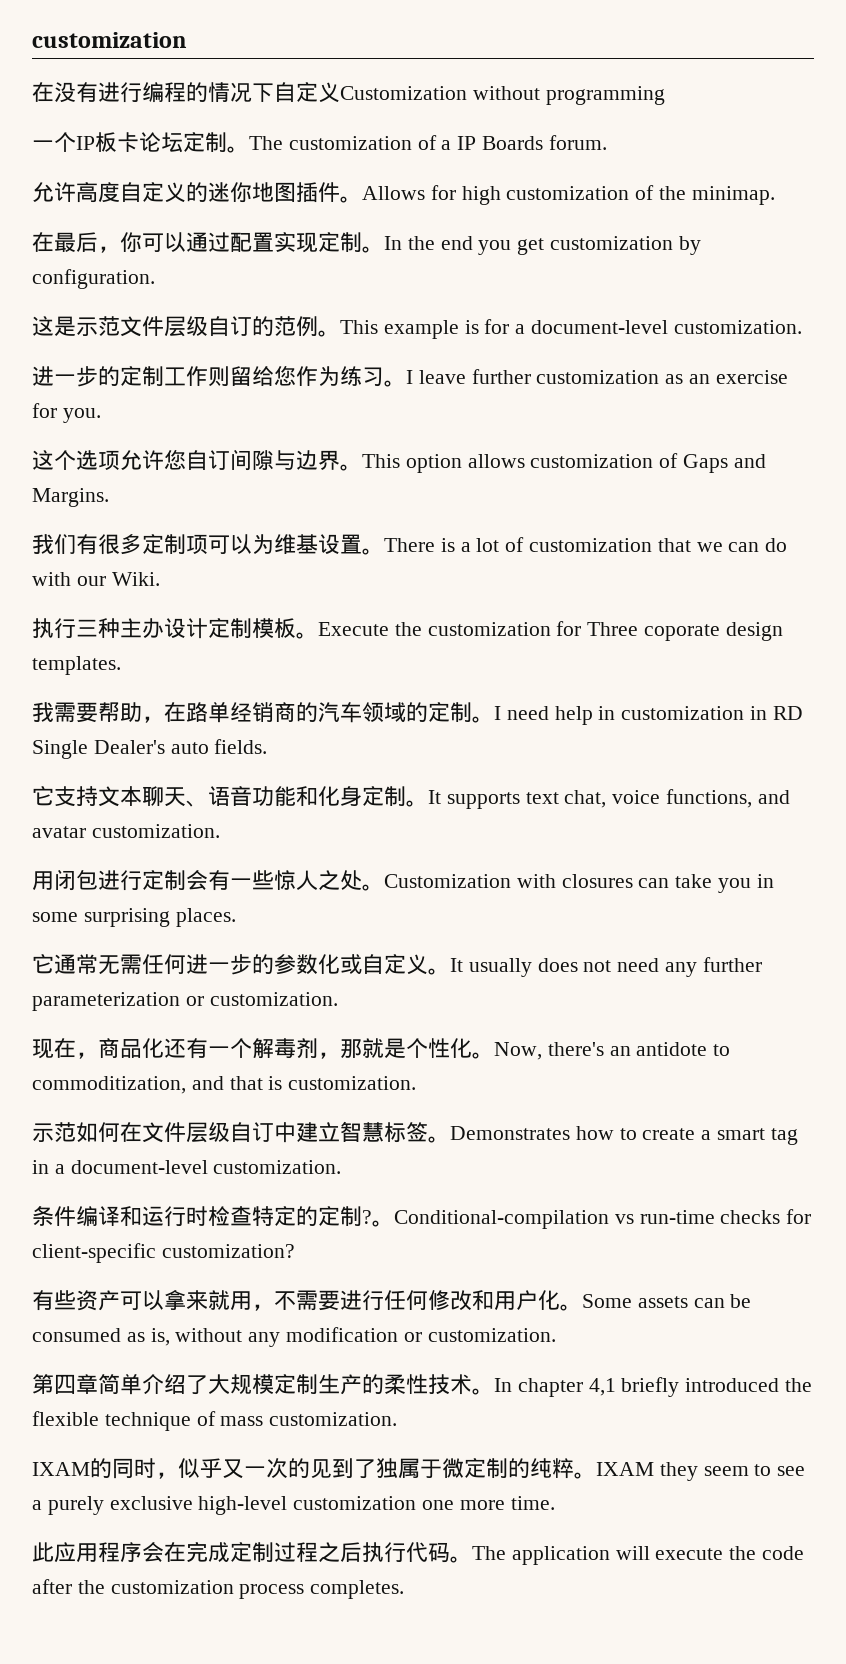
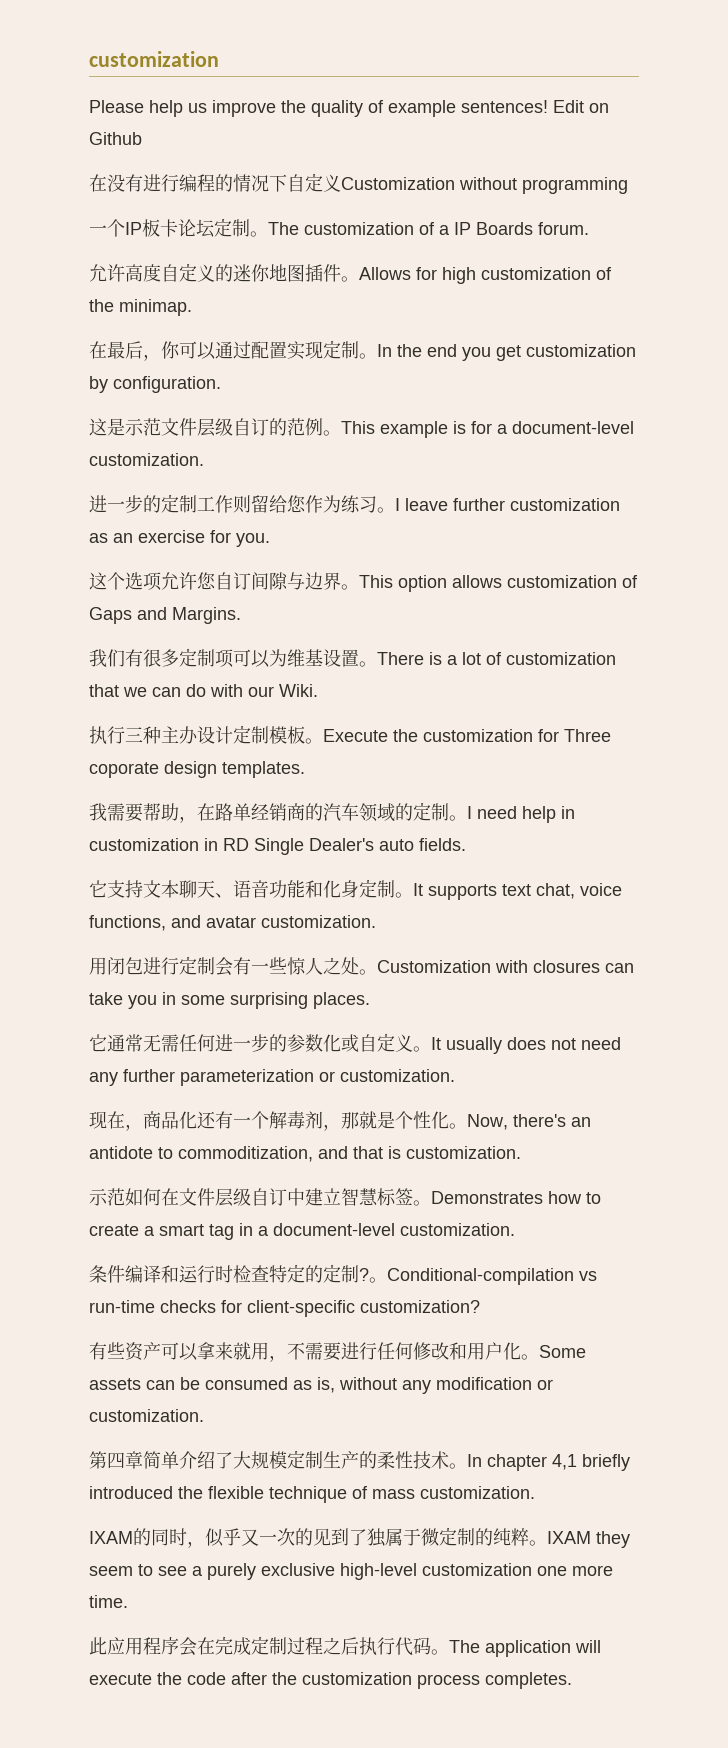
[32,32,187,48] customization -> [89,51,219,67] [89,100,609,117] [89,132,142,145] customization // Please help us improve the quality of example sentences! Edit on Github

